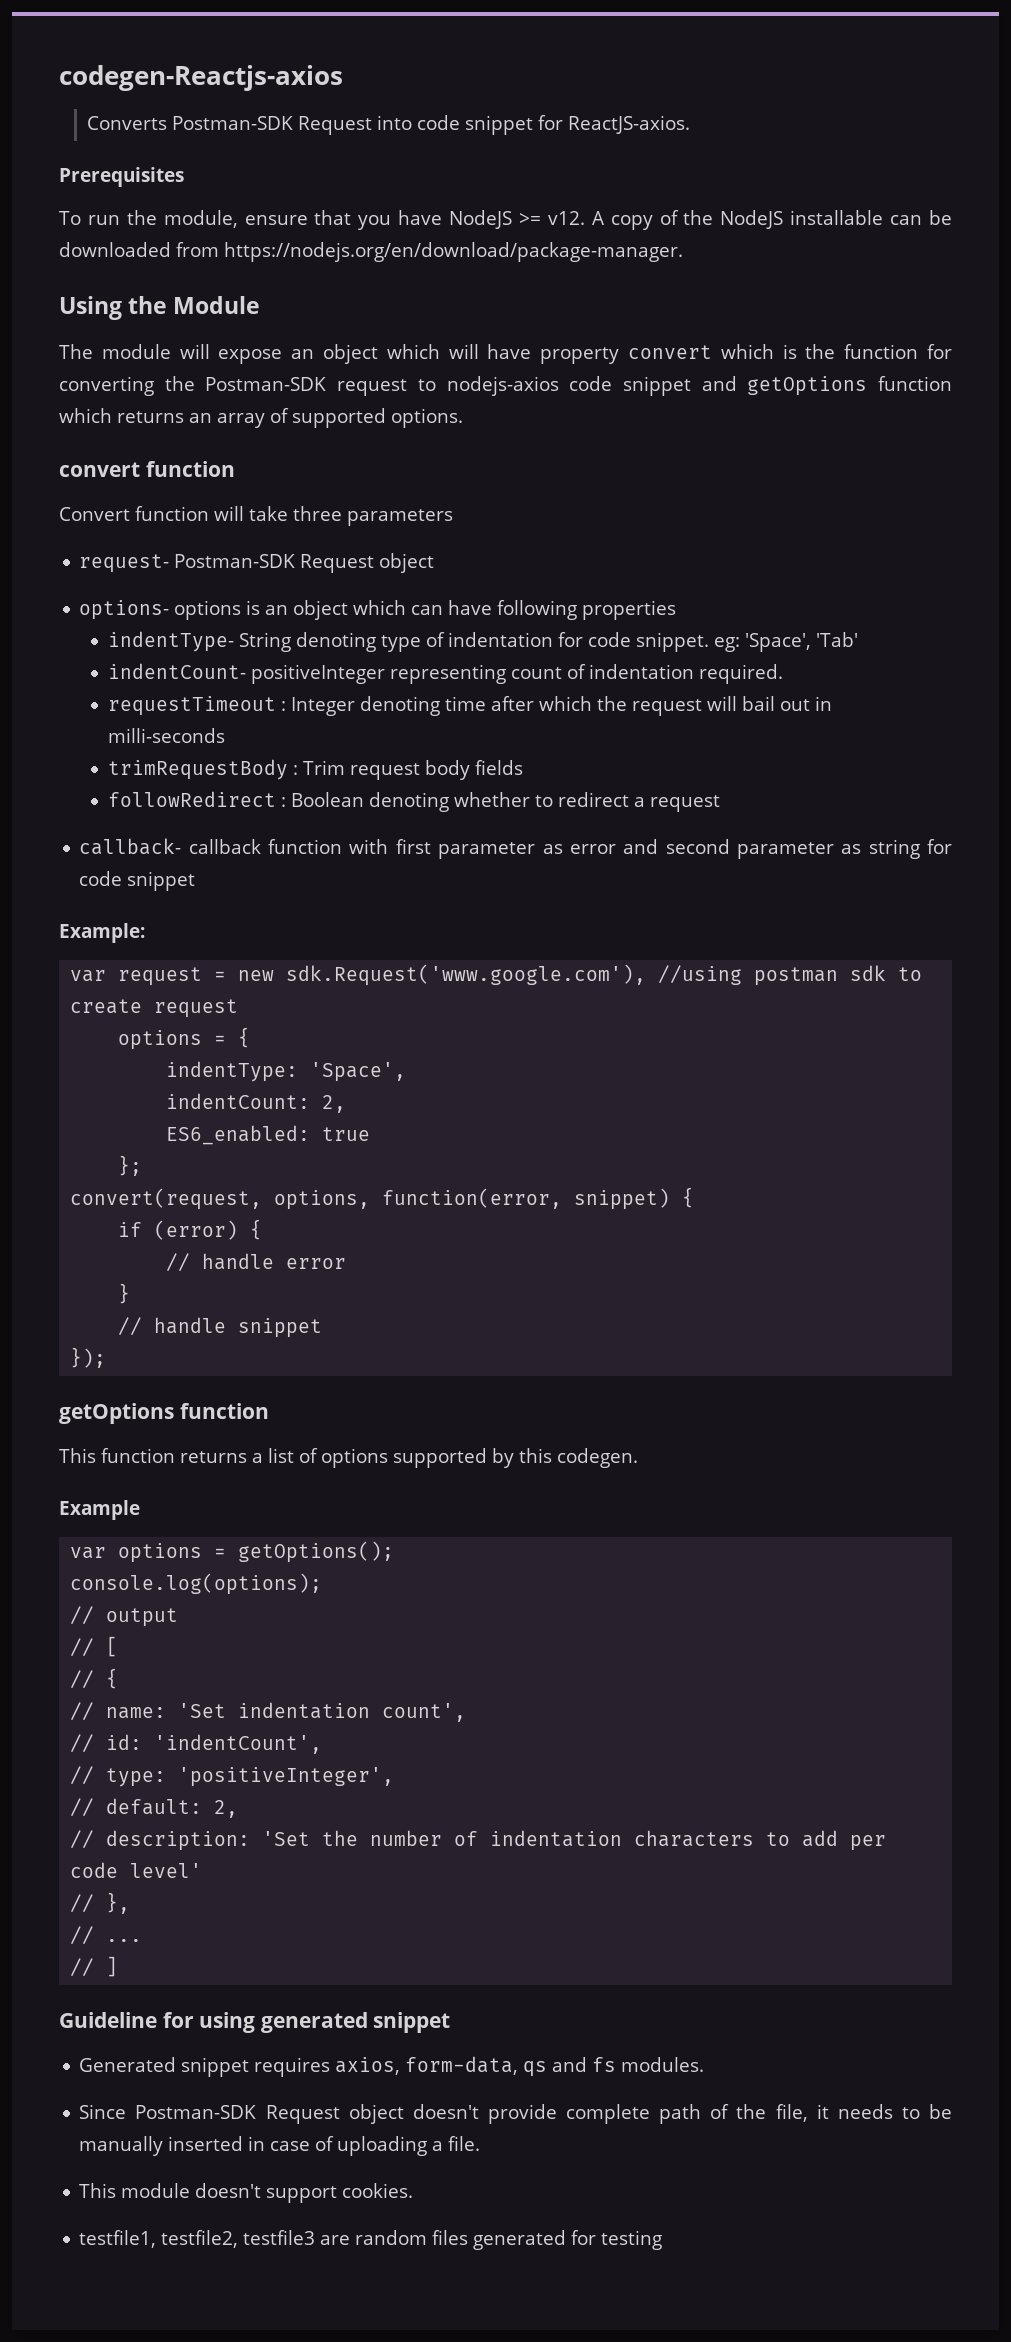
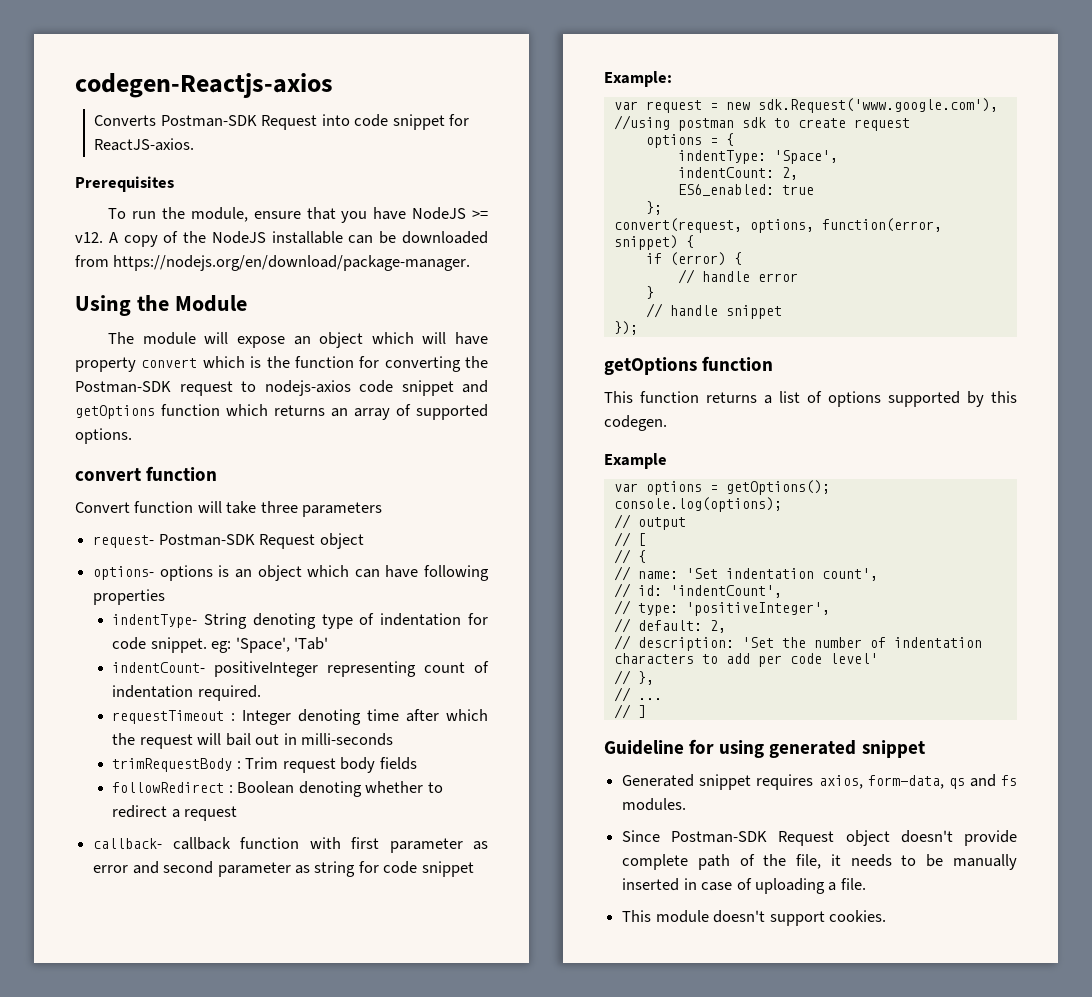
[79,2230,663,2250] // testfile1, testfile2, testfile3 are random files generated for testing -> (886, 916) none

